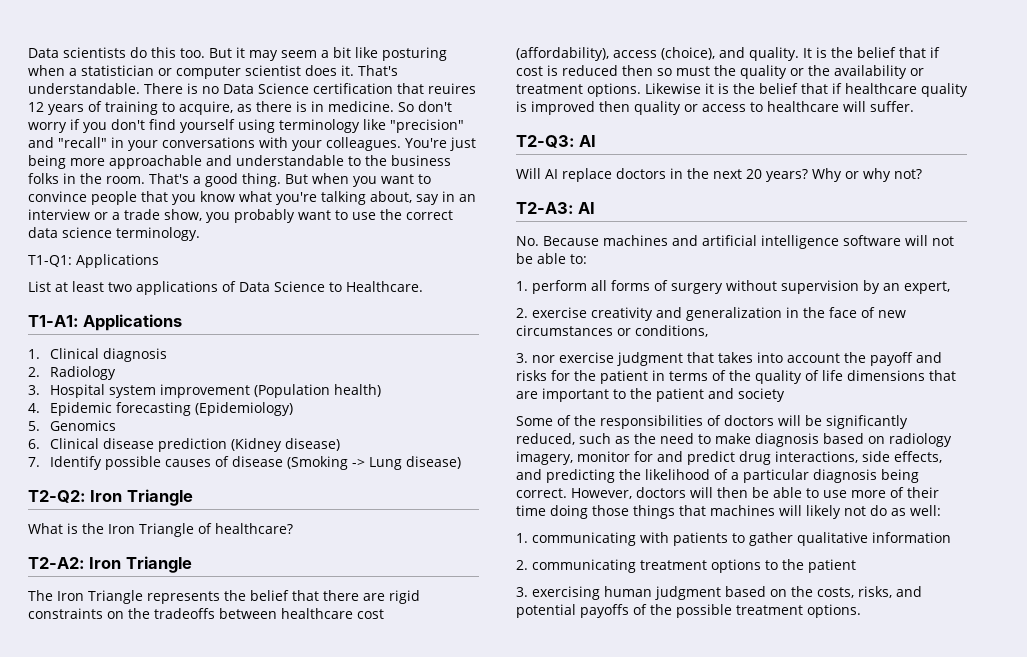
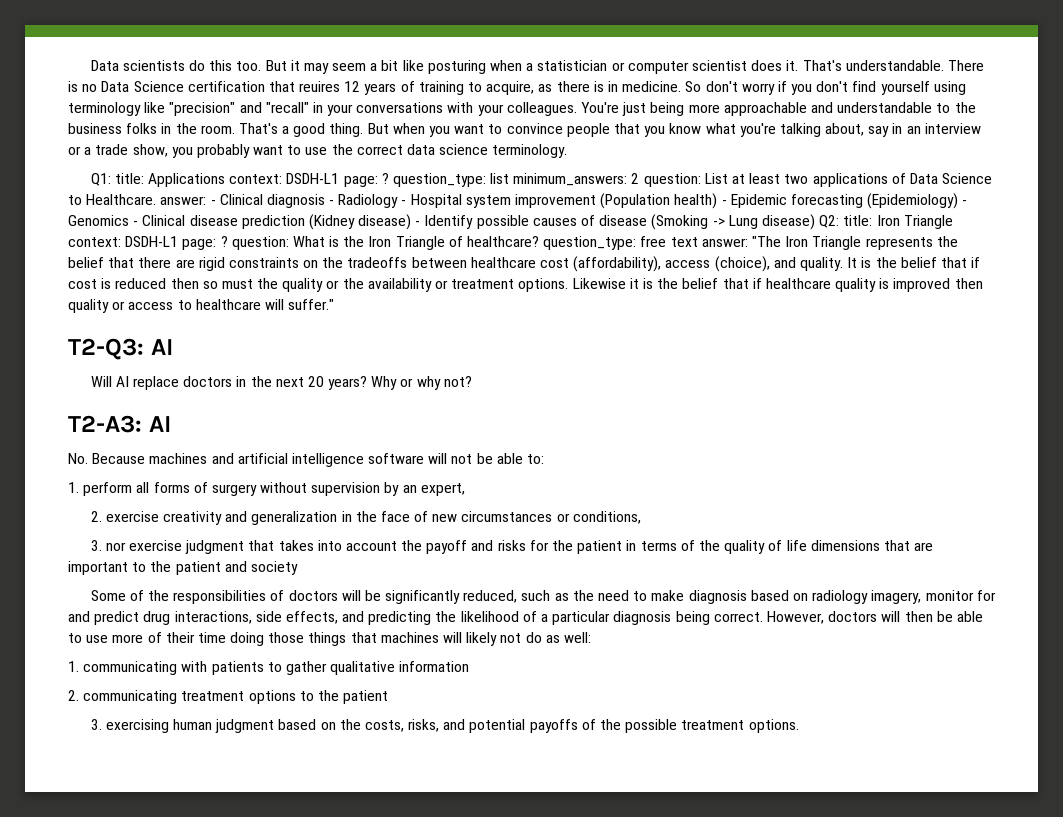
[28,254,159,268] T1-Q1: Applications // -> [90,173,701,187] Q1: title: Applications context: DSDH-L1 page: ? question_type: list minimum_answers: 2 question:
[28,314,183,331] [28,349,40,359] // T1-A1: Applications // 1. -> [160,196,216,205] answer: -
[28,367,40,377] // 2. -> [329,200,335,205] -
[28,385,40,395] // 3. -> [401,200,407,205] -
[28,403,40,413] // 4. -> [721,200,727,205] -
[28,421,40,431] // 5. -> [962,200,968,205] -
[28,439,40,449] // 6. -> [133,221,139,226] -
[28,457,40,467] // 7. -> [415,221,421,226] -
[28,489,193,506] // T2-Q2: Iron Triangle // -> [819,215,953,229] [68,236,289,250] Q2: title: Iron Triangle context: DSDH-L1 page: ? question:
[28,556,192,573] [28,590,53,601] // T2-A2: Iron Triangle // The -> [543,236,781,250] question_type: free text answer: "The
[870,101,914,112] suffer. -> [288,299,335,310] suffer."

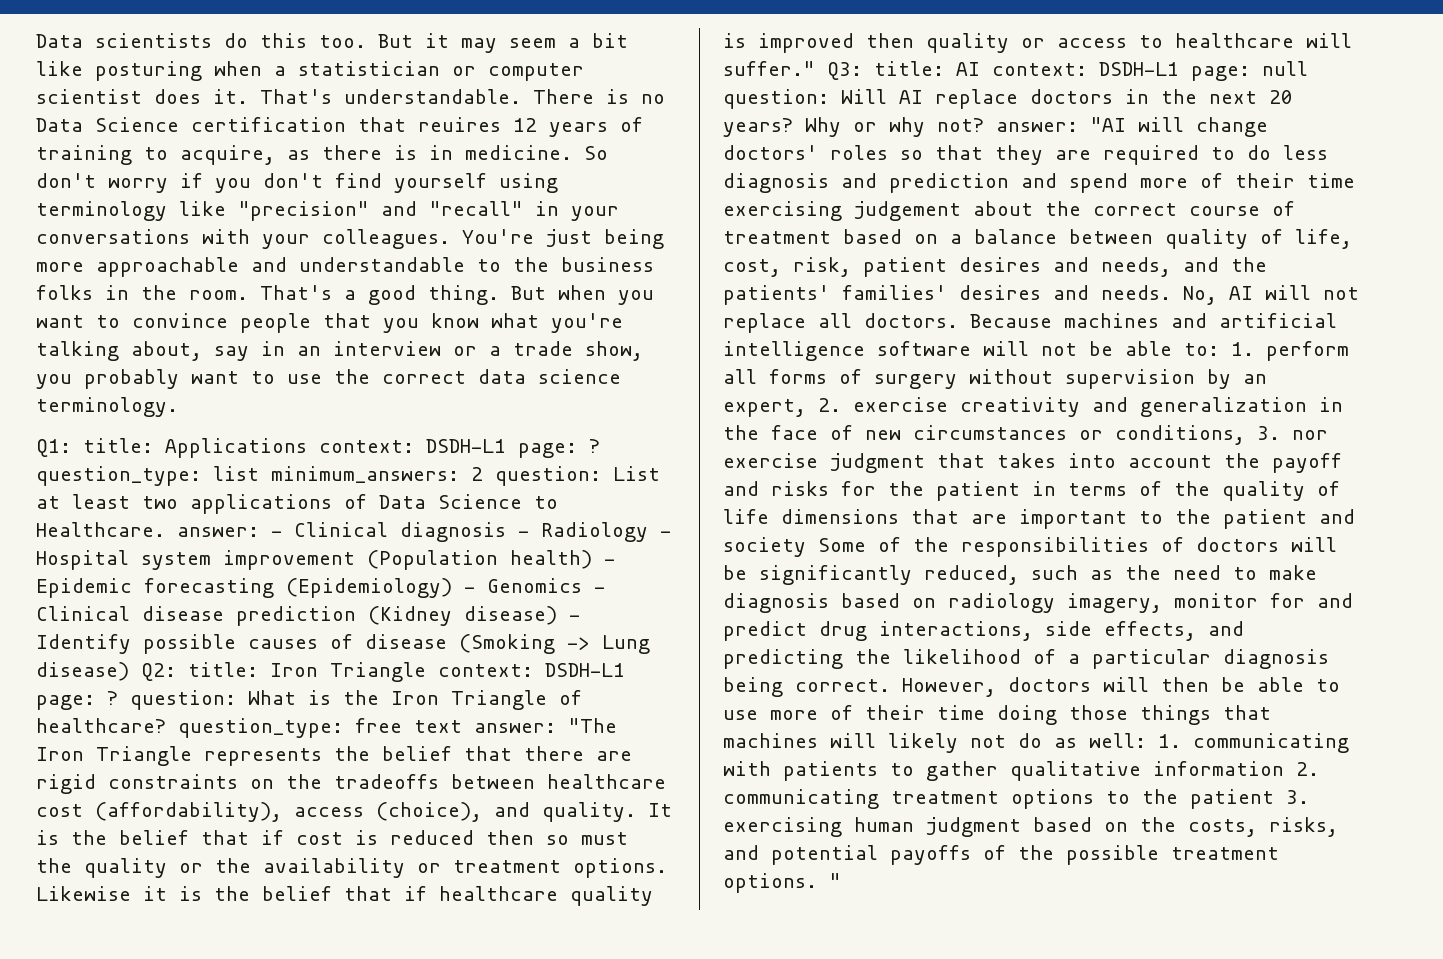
[68,338,173,360] // T2-Q3: AI // -> [827,61,1308,81] [723,89,829,109] Q3: title: AI context: DSDH-L1 page: null question:
[68,415,171,433] [68,453,88,464] // T2-A3: AI // No. -> [996,117,1268,137] [723,145,1328,165] [723,173,1355,193] [723,201,1295,221] [723,229,1352,249] [723,257,1267,277] [723,285,1359,305] [723,313,958,333] answer: "AI will change doctors' roles so that they are required to do less diagnosis and prediction and spend more of their time exercising judgement about the correct course of treatment based on a balance between quality of life, cost, risk, patient desires and needs, and the patients' families' desires and needs. No, AI will not replace all doctors.
(545, 459) // -> (1219, 349) none
(465, 489) // -> (806, 408) none
(641, 517) // -> (1245, 435) none
(298, 568) // -> (806, 547) none
(591, 637) // -> (1146, 740) none
(470, 666) // -> (1284, 768) none
(389, 697) // -> (1274, 799) none
(799, 726) none -> [829,873,841,888] "

